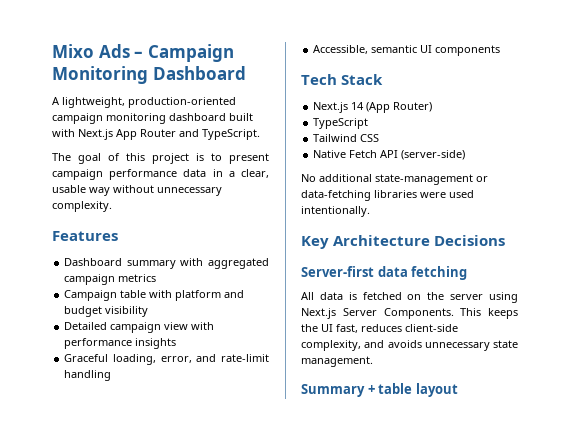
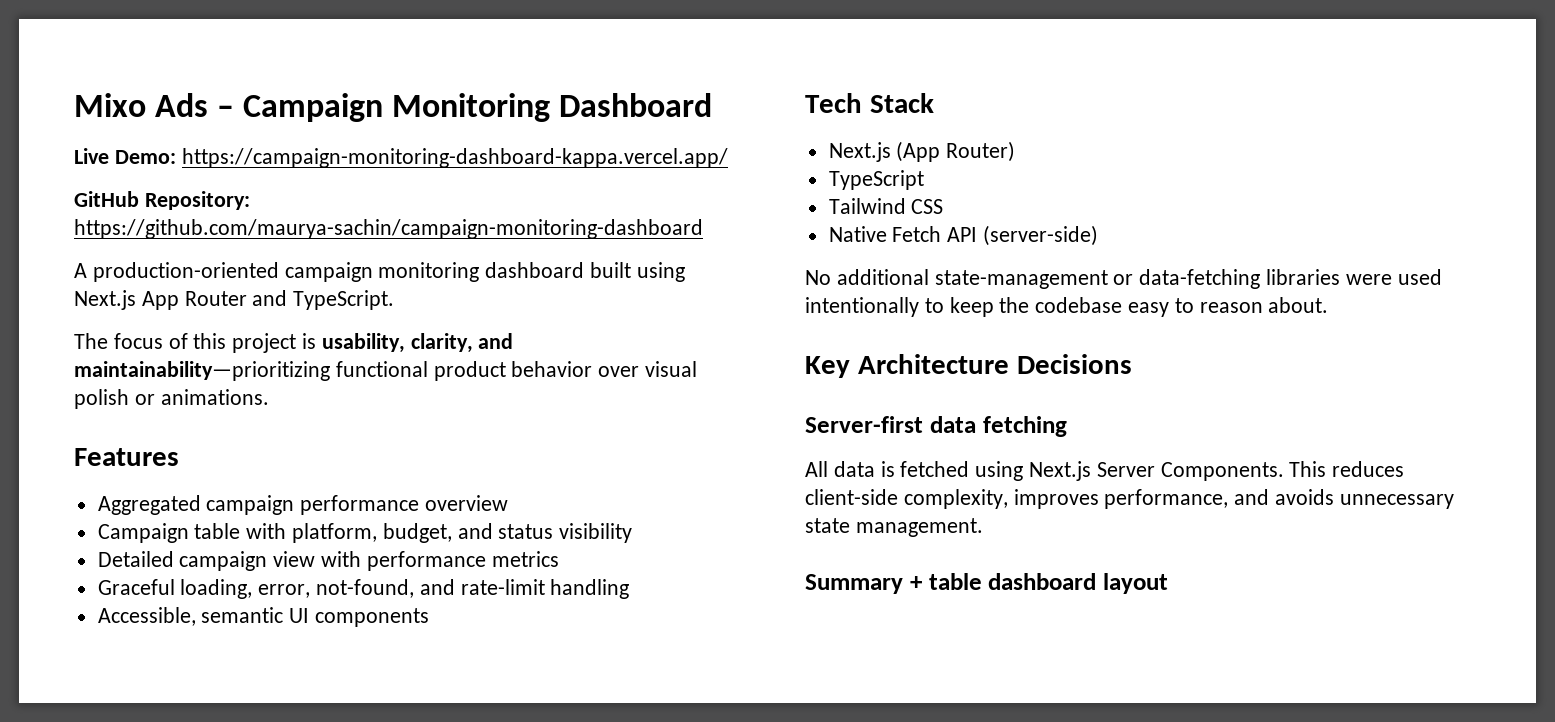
(246, 73) none -> [74,148,728,168] [74,191,250,210] [74,219,703,239] // Live Demo: https://campaign-monitoring-dashboard-kappa.vercel.app/ // GitHub Repository: https://github.com/maurya-sachin/campaign-monitoring-dashboard
[62,97,125,108] lightweight, -> (87, 270) none
[52,129,75,137] with -> [636,262,685,282] using
[78,153,101,164] goal -> [113,333,163,349] focus
[211,153,269,164] [52,169,269,180] [52,185,222,196] [52,201,112,212] [52,231,118,241] [64,258,269,269] [64,274,157,285] to present campaign performance data in a clear, usable way without unnecessary complexity. // Features // Dashboard summary with aggregated campaign metrics -> [321,333,514,353] [74,361,698,381] [74,389,269,409] [74,448,179,466] [97,495,509,515] usability, clarity, and maintainability—prioritizing functional product behavior over visual polish or animations. // Features // Aggregated campaign performance overview
[175,290,245,301] [64,306,103,317] platform and budget -> [292,523,554,543] platform, budget, and status
[135,338,177,349] insights -> [491,551,559,567] metrics
(192, 359) none -> [316,579,415,598] not-found,
[351,102,365,110] 14 -> (891, 152) none
[301,206,370,217] intentionally. -> [805,297,1329,317] intentionally to keep the codebase easy to reason about.
[407,292,484,300] on the server -> (970, 469) none
[488,308,518,319] [301,324,358,333] keeps the UI fast, -> (1327, 469) none
(361, 345) none -> [1013,489,1229,509] improves performance,
(413, 388) none -> [988,573,1097,590] dashboard

